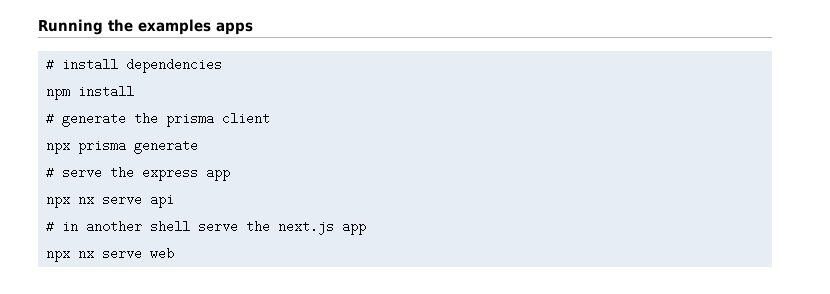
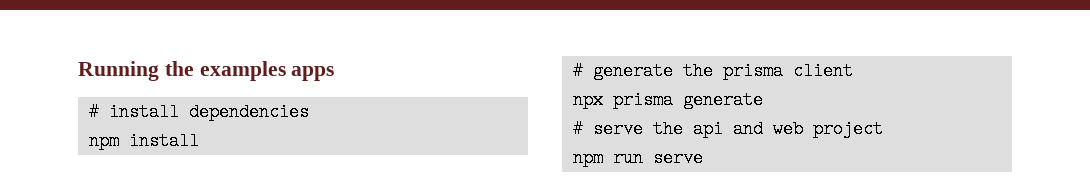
[141,166,230,181] [45,193,174,208] [45,220,366,235] [45,247,174,262] express app // npx nx serve api // # in another shell serve the next.js app // npx nx serve web -> [692,120,883,138] [572,149,703,167] api and web project // npm run serve

